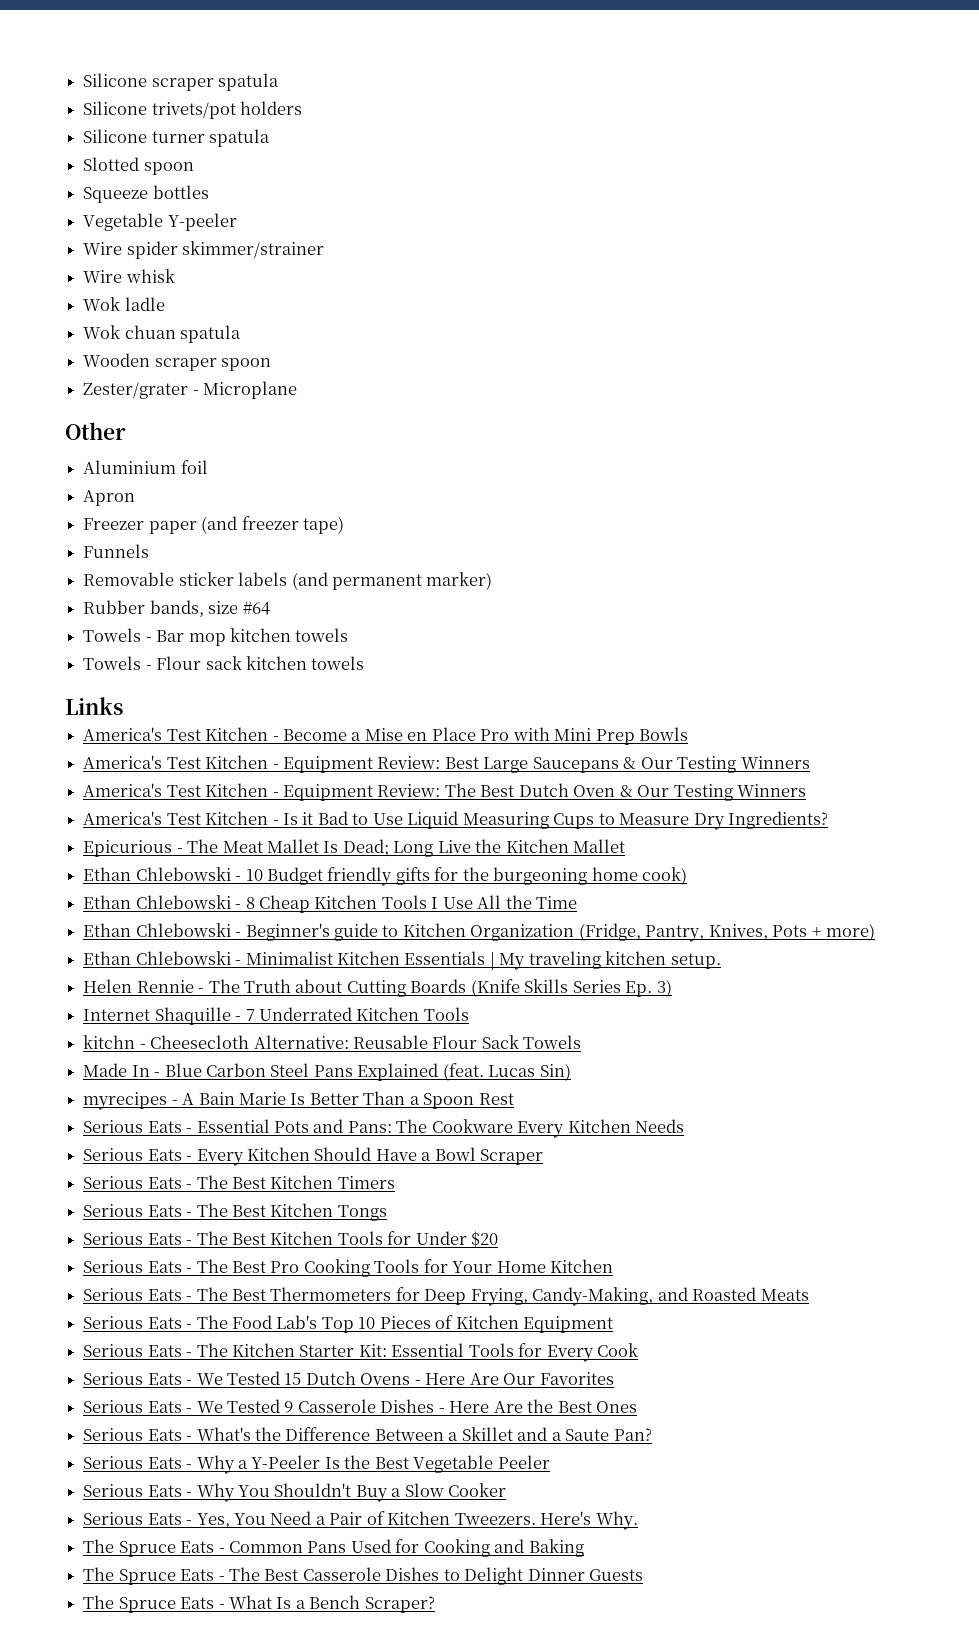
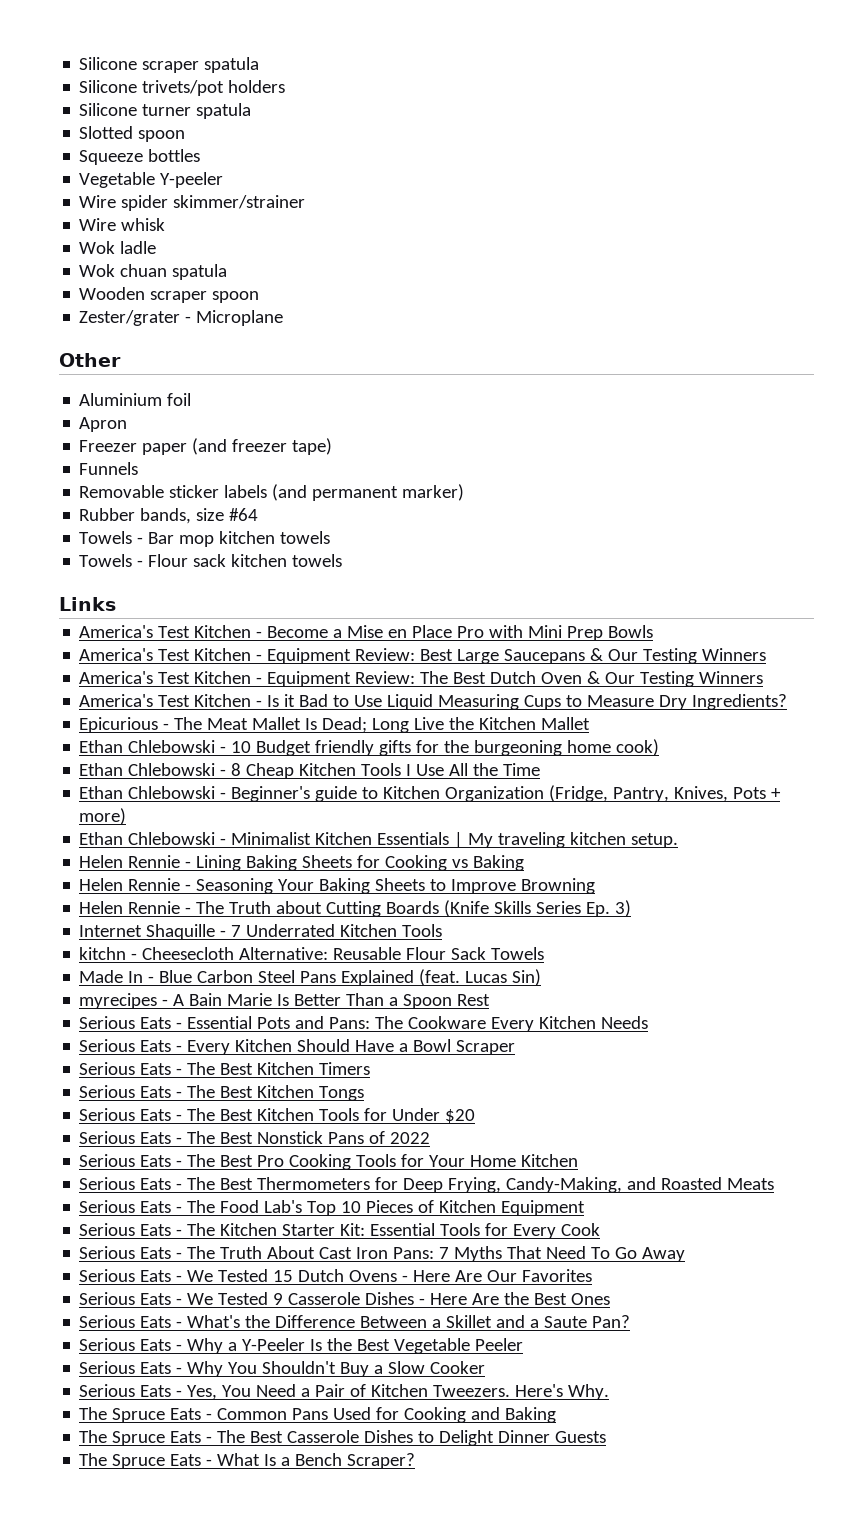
(721, 961) none -> [79,855,525,871] [79,878,596,894] // Helen Rennie - Lining Baking Sheets for Cooking vs Baking // Helen Rennie - Seasoning Your Baking Sheets to Improve Browning
(499, 1239) none -> [79,1131,431,1144] // Serious Eats - The Best Nonstick Pans of 2022
(639, 1350) none -> [79,1246,686,1262] // Serious Eats - The Truth About Cast Iron Pans: 7 Myths That Need To Go Away

